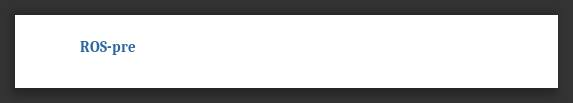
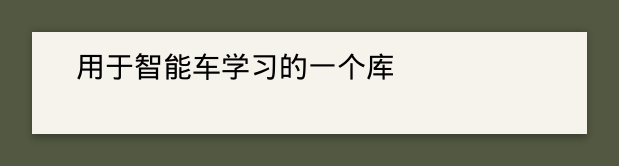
[80,41,136,55] ROS-pre -> [76,53,395,80] 用于智能车学习的一个库

